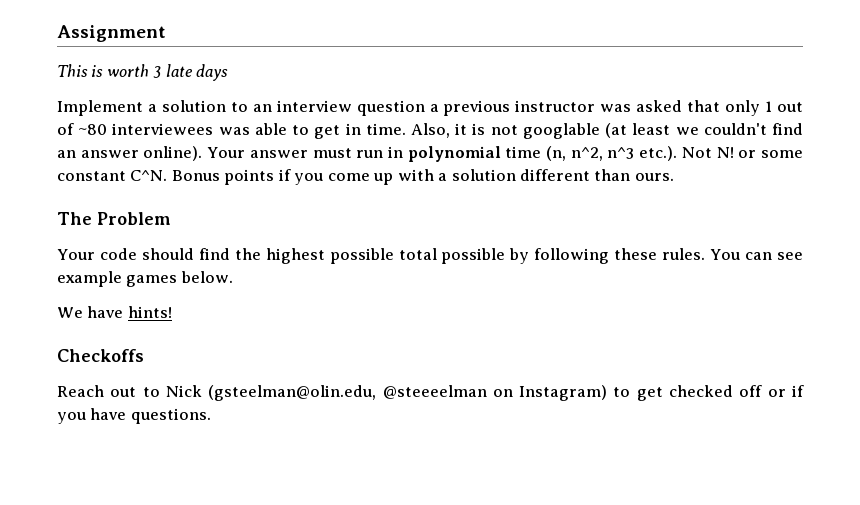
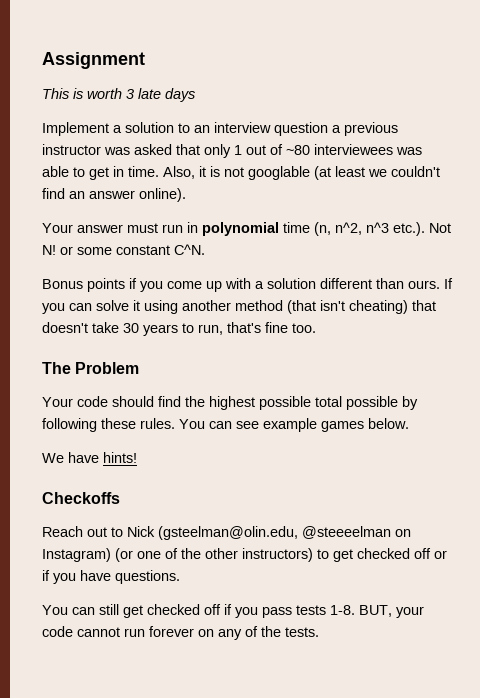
(203, 153) none -> (186, 195) //
(168, 175) none -> (205, 249) //
(674, 177) none -> [444,278,453,289] [42,300,436,314] [42,322,316,336] If you can solve it using another method (that isn't cheating) that doesn't take 30 years to run, that's fine too.
(608, 393) none -> [115,548,313,562] (or one of the other instructors)
(211, 416) none -> [42,604,424,618] [42,626,319,640] // You can still get checked off if you pass tests 1-8. BUT, your code cannot run forever on any of the tests.

